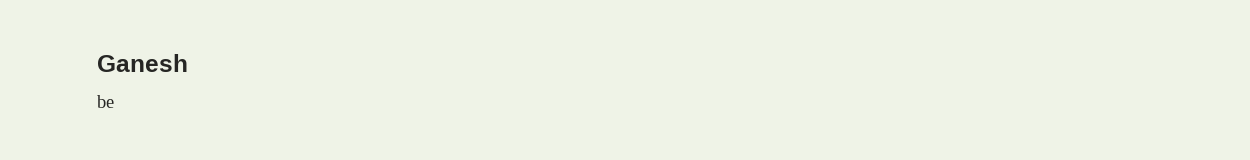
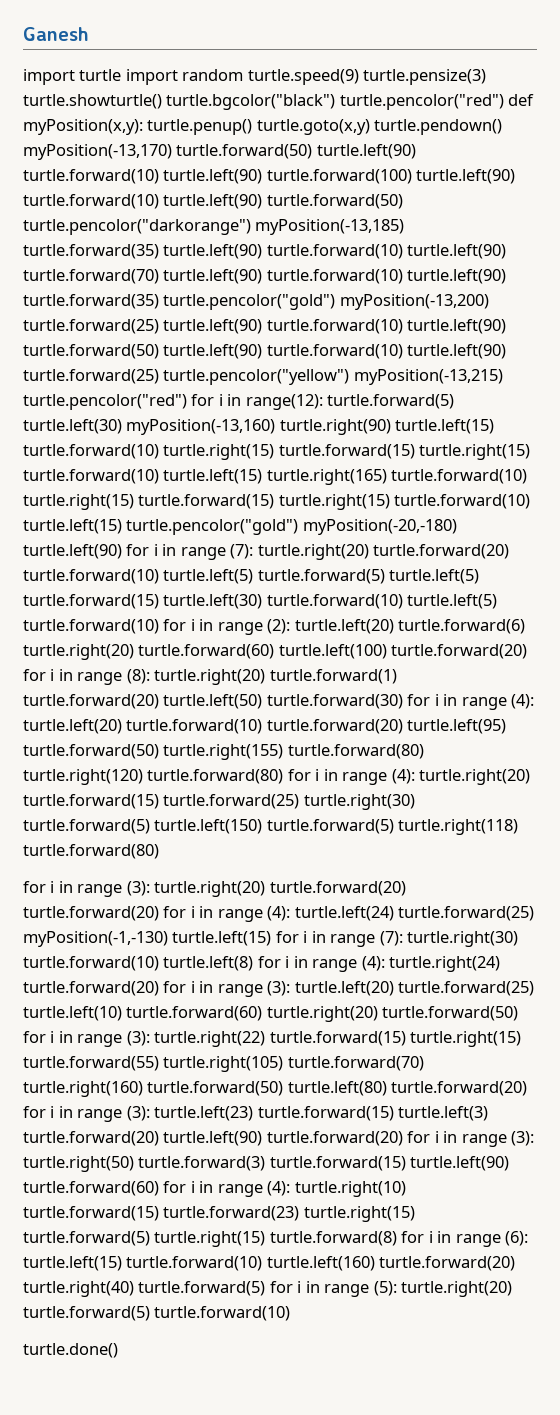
[97,95,114,108] be -> [23,69,487,85] [23,94,535,110] [23,119,503,135] [23,144,416,160] [23,169,516,184] [23,194,403,209] [23,219,405,235] [23,244,507,259] [23,269,507,284] [23,294,489,310] [23,319,507,334] [23,344,507,359] [23,369,503,385] [23,394,455,410] [23,419,495,435] [23,444,531,460] [23,469,528,485] [23,494,531,510] [23,519,457,535] [23,544,510,560] [23,569,480,584] [23,594,498,609] [23,619,526,635] [23,644,528,660] [23,669,397,685] [23,694,535,710] [23,719,507,734] [23,744,424,760] [23,769,531,785] [23,794,415,810] [23,819,519,835] [23,844,159,859] [23,881,406,897] [23,906,535,922] [23,931,519,947] [23,956,501,972] [23,981,535,997] [23,1006,519,1022] [23,1031,522,1047] [23,1056,424,1072] [23,1081,528,1097] [23,1106,489,1122] [23,1131,535,1147] [23,1156,510,1172] [23,1181,406,1197] [23,1206,415,1222] [23,1231,529,1247] [23,1256,516,1271] [23,1281,513,1297] [23,1306,291,1321] [23,1343,118,1358] import turtle import random turtle.speed(9) turtle.pensize(3) turtle.showturtle() turtle.bgcolor("black") turtle.pencolor("red") def myPosition(x,y): turtle.penup() turtle.goto(x,y) turtle.pendown() myPosition(-13,170) turtle.forward(50) turtle.left(90) turtle.forward(10) turtle.left(90) turtle.forward(100) turtle.left(90) turtle.forward(10) turtle.left(90) turtle.forward(50) turtle.pencolor("darkorange") myPosition(-13,185) turtle.forward(35) turtle.left(90) turtle.forward(10) turtle.left(90) turtle.forward(70) turtle.left(90) turtle.forward(10) turtle.left(90) turtle.forward(35) turtle.pencolor("gold") myPosition(-13,200) turtle.forward(25) turtle.left(90) turtle.forward(10) turtle.left(90) turtle.forward(50) turtle.left(90) turtle.forward(10) turtle.left(90) turtle.forward(25) turtle.pencolor("yellow") myPosition(-13,215) turtle.pencolor("red") for i in range(12): turtle.forward(5) turtle.left(30) myPosition(-13,160) turtle.right(90) turtle.left(15) turtle.forward(10) turtle.right(15) turtle.forward(15) turtle.right(15) turtle.forward(10) turtle.left(15) turtle.right(165) turtle.forward(10) turtle.right(15) turtle.forward(15) turtle.right(15) turtle.forward(10) turtle.left(15) turtle.pencolor("gold") myPosition(-20,-180) turtle.left(90) for i in range (7): turtle.right(20) turtle.forward(20) turtle.forward(10) turtle.left(5) turtle.forward(5) turtle.left(5) turtle.forward(15) turtle.left(30) turtle.forward(10) turtle.left(5) turtle.forward(10) for i in range (2): turtle.left(20) turtle.forward(6) turtle.right(20) turtle.forward(60) turtle.left(100) turtle.forward(20) for i in range (8): turtle.right(20) turtle.forward(1) turtle.forward(20) turtle.left(50) turtle.forward(30) for i in range (4): turtle.left(20) turtle.forward(10) turtle.forward(20) turtle.left(95) turtle.forward(50) turtle.right(155) turtle.forward(80) turtle.right(120) turtle.forward(80) for i in range (4): turtle.right(20) turtle.forward(15) turtle.forward(25) turtle.right(30) turtle.forward(5) turtle.left(150) turtle.forward(5) turtle.right(118) turtle.forward(80) // for i in range (3): turtle.right(20) turtle.forward(20) turtle.forward(20) for i in range (4): turtle.left(24) turtle.forward(25) myPosition(-1,-130) turtle.left(15) for i in range (7): turtle.right(30) turtle.forward(10) turtle.left(8) for i in range (4): turtle.right(24) turtle.forward(20) for i in range (3): turtle.left(20) turtle.forward(25) turtle.left(10) turtle.forward(60) turtle.right(20) turtle.forward(50) for i in range (3): turtle.right(22) turtle.forward(15) turtle.right(15) turtle.forward(55) turtle.right(105) turtle.forward(70) turtle.right(160) turtle.forward(50) turtle.left(80) turtle.forward(20) for i in range (3): turtle.left(23) turtle.forward(15) turtle.left(3) turtle.forward(20) turtle.left(90) turtle.forward(20) for i in range (3): turtle.right(50) turtle.forward(3) turtle.forward(15) turtle.left(90) turtle.forward(60) for i in range (4): turtle.right(10) turtle.forward(15) turtle.forward(23) turtle.right(15) turtle.forward(5) turtle.right(15) turtle.forward(8) for i in range (6): turtle.left(15) turtle.forward(10) turtle.left(160) turtle.forward(20) turtle.right(40) turtle.forward(5) for i in range (5): turtle.right(20) turtle.forward(5) turtle.forward(10) // turtle.done()

